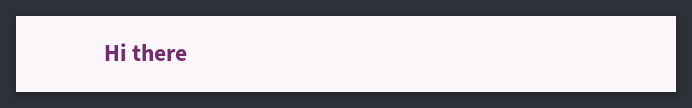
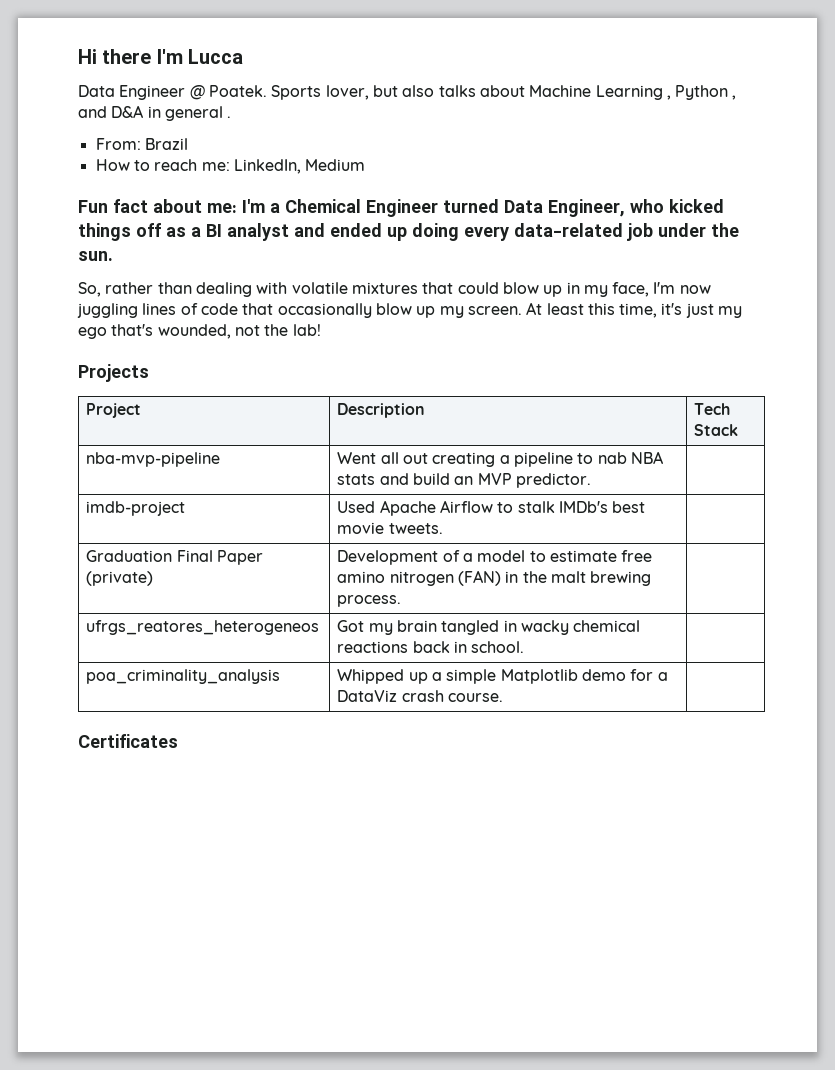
(188, 52) none -> [156,49,244,64] [78,85,737,100] [78,105,232,121] [95,138,188,150] [95,159,366,174] [78,199,724,217] [78,223,739,241] [78,251,113,261] [78,282,711,297] [77,302,743,318] [78,324,321,339] [78,364,149,382] [86,403,142,418] [337,403,426,418] [694,403,731,415] [694,424,739,436] [86,452,221,467] [337,451,663,467] [337,473,592,488] [86,501,186,516] [337,500,646,516] [337,522,443,534] [86,550,264,565] [86,571,154,586] [337,550,653,565] [337,570,652,586] [337,595,402,607] [86,620,320,635] [337,620,641,635] [337,641,525,653] [86,669,281,684] [337,669,668,684] [337,690,504,702] [78,734,178,748] I'm Lucca // Data Engineer @ Poatek. Sports lover, but also talks about Machine Learning , Python , and D&A in general . // From: Brazil // How to reach me: LinkedIn, Medium // Fun fact about me: I'm a Chemical Engineer turned Data Engineer, who kicked things off as a BI analyst and ended up doing every data-related job under the sun. // So, rather than dealing with volatile mixtures that could blow up in my face, I'm now juggling lines of code that occasionally blow up my screen. At least this time, it's just my ego that's wounded, not the lab! // Projects // Project | Description | Tech Stack // nba-mvp-pipeline | Went all out creating a pipeline to nab NBA stats and build an MVP predictor. | // imdb-project | Used Apache Airflow to stalk IMDb's best movie tweets. | // Graduation Final Paper (private) | Development of a model to estimate free amino nitrogen (FAN) in the malt brewing process. | // ufrgs_reatores_heterogeneos | Got my brain tangled in wacky chemical reactions back in school. | // poa_criminality_analysis | Whipped up a simple Matplotlib demo for a DataViz crash course. | // Certificates

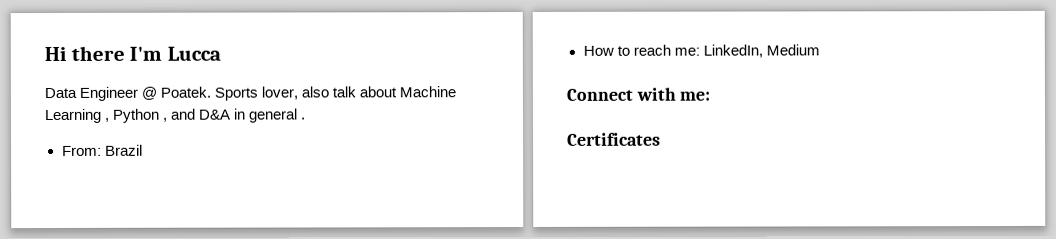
[372,85,476,97] but also talks -> [301,86,357,98] also talk
[78,199,724,217] [78,223,739,241] [78,251,113,261] [78,282,711,297] [77,302,743,318] [78,324,321,339] [78,364,149,382] [86,403,142,418] [337,403,426,418] [694,403,731,415] [694,424,739,436] [86,452,221,467] [337,451,663,467] [337,473,592,488] [86,501,186,516] [337,500,646,516] [337,522,443,534] [86,550,264,565] [86,571,154,586] [337,550,653,565] [337,570,652,586] [337,595,402,607] [86,620,320,635] [337,620,641,635] [337,641,525,653] [86,669,281,684] [337,669,668,684] [337,690,504,702] Fun fact about me: I'm a Chemical Engineer turned Data Engineer, who kicked things off as a BI analyst and ended up doing every data-related job under the sun. // So, rather than dealing with volatile mixtures that could blow up in my face, I'm now juggling lines of code that occasionally blow up my screen. At least this time, it's just my ego that's wounded, not the lab! // Projects // Project | Description | Tech Stack // nba-mvp-pipeline | Went all out creating a pipeline to nab NBA stats and build an MVP predictor. | // imdb-project | Used Apache Airflow to stalk IMDb's best movie tweets. | // Graduation Final Paper (private) | Development of a model to estimate free amino nitrogen (FAN) in the malt brewing process. | // ufrgs_reatores_heterogeneos | Got my brain tangled in wacky chemical reactions back in school. | // poa_criminality_analysis | Whipped up a simple Matplotlib demo for a DataViz crash course. | -> [566,87,711,101] Connect with me:

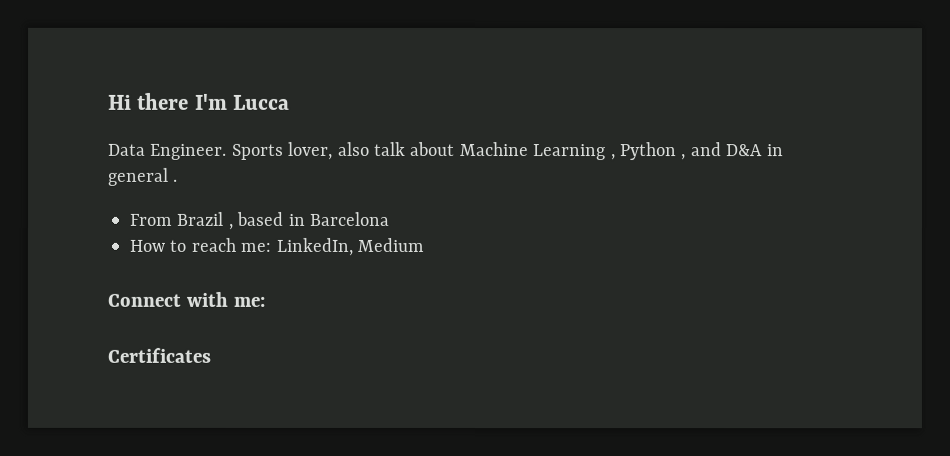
[79,86,212,101] Engineer @ Poatek. -> [150,143,228,160] Engineer.
[61,145,102,156] From: -> [130,213,173,226] From
(143, 150) none -> [227,211,390,230] , based in Barcelona

